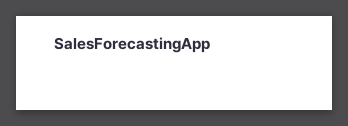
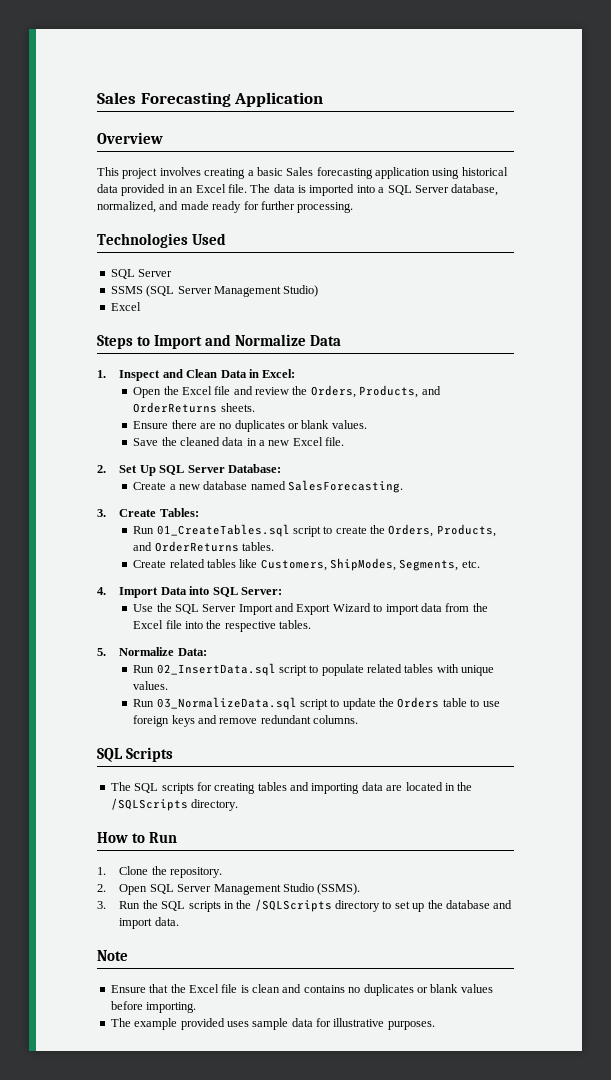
[54,37,210,53] SalesForecastingApp -> [97,92,324,107] [97,132,163,144] [97,167,508,179] [97,184,499,196] [97,201,354,213] [97,233,227,248] [110,269,173,279] [110,285,319,297] [110,302,141,311] [97,334,342,349] [97,369,296,381] [133,385,441,398] [133,402,255,413] [133,420,367,432] [133,437,345,446] [97,464,281,476] [133,480,404,493] [97,508,199,517] [133,524,496,537] [133,541,274,552] [133,558,480,571] [97,586,282,598] [133,603,488,615] [133,620,312,632] [97,647,207,656] [133,663,495,676] [133,681,169,690] [133,697,500,710] [133,715,359,727] [97,747,174,762] [110,782,473,794] [110,798,239,811] [97,832,178,843] [97,866,223,878] [97,883,361,895] [97,899,513,912] [119,917,179,929] [97,950,128,961] [110,984,493,996] [110,1001,197,1013] [110,1018,435,1030] Sales Forecasting Application // Overview // This project involves creating a basic Sales forecasting application using historical data provided in an Excel file. The data is imported into a SQL Server database, normalized, and made ready for further processing. // Technologies Used // SQL Server // SSMS (SQL Server Management Studio) // Excel // Steps to Import and Normalize Data // 1. Inspect and Clean Data in Excel: // Open the Excel file and review the Orders, Products, and OrderReturns sheets. // Ensure there are no duplicates or blank values. // Save the cleaned data in a new Excel file. // 2. Set Up SQL Server Database: // Create a new database named SalesForecasting. // 3. Create Tables: // Run 01_CreateTables.sql script to create the Orders, Products, and OrderReturns tables. // Create related tables like Customers, ShipModes, Segments, etc. // 4. Import Data into SQL Server: // Use the SQL Server Import and Export Wizard to import data from the Excel file into the respective tables. // 5. Normalize Data: // Run 02_InsertData.sql script to populate related tables with unique values. // Run 03_NormalizeData.sql script to update the Orders table to use foreign keys and remove redundant columns. // SQL Scripts // The SQL scripts for creating tables and importing data are located in the /SQLScripts directory. // How to Run // 1. Clone the repository. // 2. Open SQL Server Management Studio (SSMS). // 3. Run the SQL scripts in the /SQLScripts directory to set up the database and import data. // Note // Ensure that the Excel file is clean and contains no duplicates or blank values before importing. // The example provided uses sample data for illustrative purposes.

